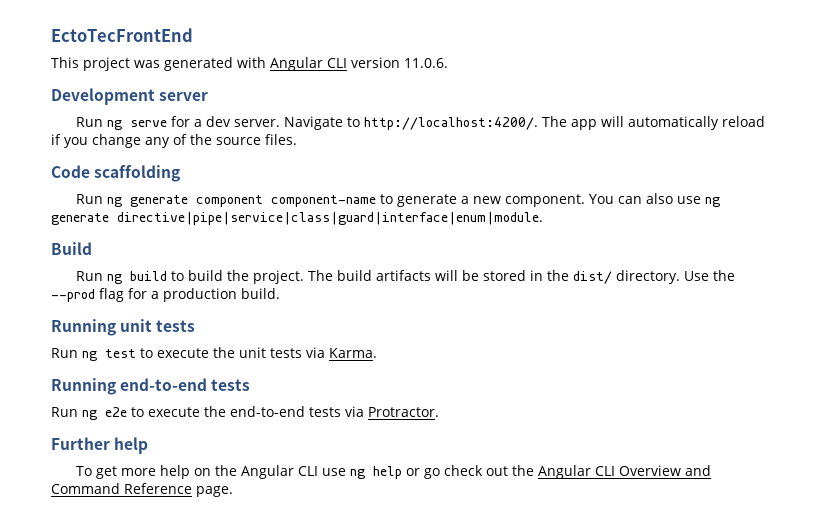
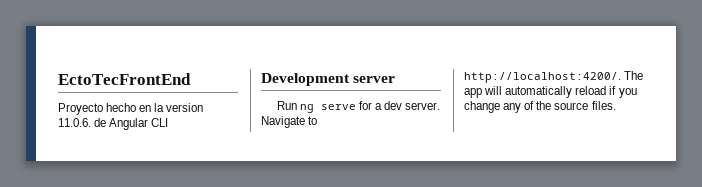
[51,57,448,71] This project was generated with Angular CLI version 11.0.6. -> [58,103,204,115] [58,118,169,130] Proyecto hecho en la version 11.0.6. de Angular CLI
[51,165,181,182] [75,193,720,207] [51,212,543,225] [51,242,92,255] [75,270,735,284] [51,288,280,302] [51,319,196,336] [51,347,377,361] [51,378,251,395] [51,406,439,420] [51,437,149,454] [75,465,711,479] [51,483,233,497] // Code scaffolding // Run ng generate component component-name to generate a new component. You can also use ng generate directive|pipe|service|class|guard|interface|enum|module. // Build // Run ng build to build the project. The build artifacts will be stored in the dist/ directory. Use the --prod flag for a production build. // Running unit tests // Run ng test to execute the unit tests via Karma. // Running end-to-end tests // Run ng e2e to execute the end-to-end tests via Protractor. // Further help // To get more help on the Angular CLI use ng help or go check out the Angular CLI Overview and Command Reference page. -> (616, 105) none

